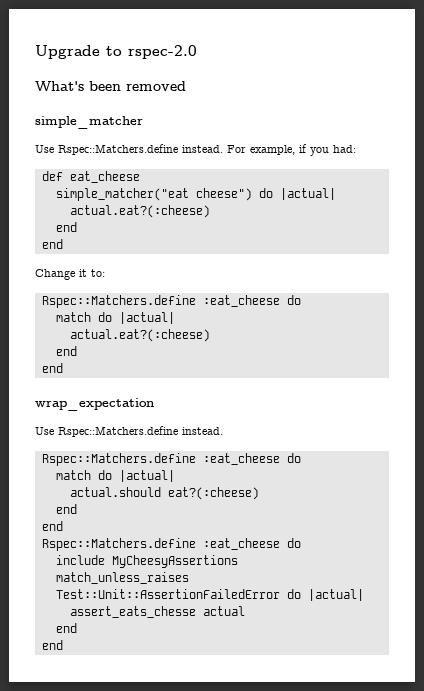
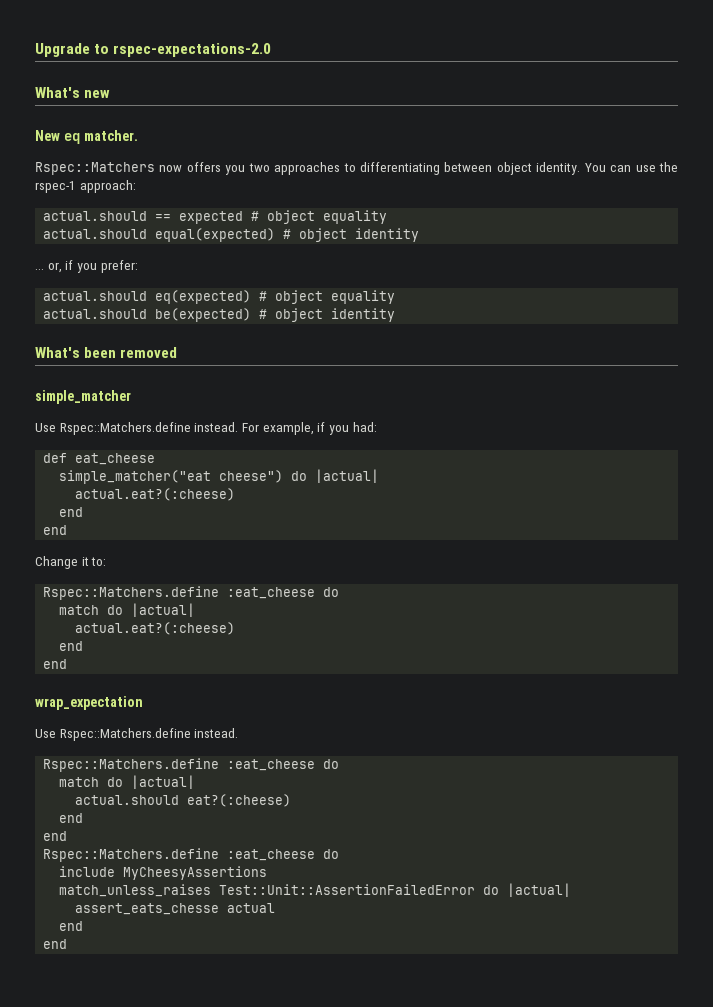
[128,45,197,59] rspec-2.0 -> [113,43,272,57] [35,87,111,98] [35,130,138,144] [35,162,679,175] [35,180,136,193] [43,210,388,224] [43,228,420,242] [35,260,138,273] [43,290,396,304] [43,308,396,322] rspec-expectations-2.0 // What's new // New eq matcher. // Rspec::Matchers now offers you two approaches to differentiating between object identity. You can use the rspec-1 approach: // actual.should == expected # object equality // actual.should equal(expected) # object identity // ... or, if you prefer: // actual.should eq(expected) # object equality // actual.should be(expected) # object identity

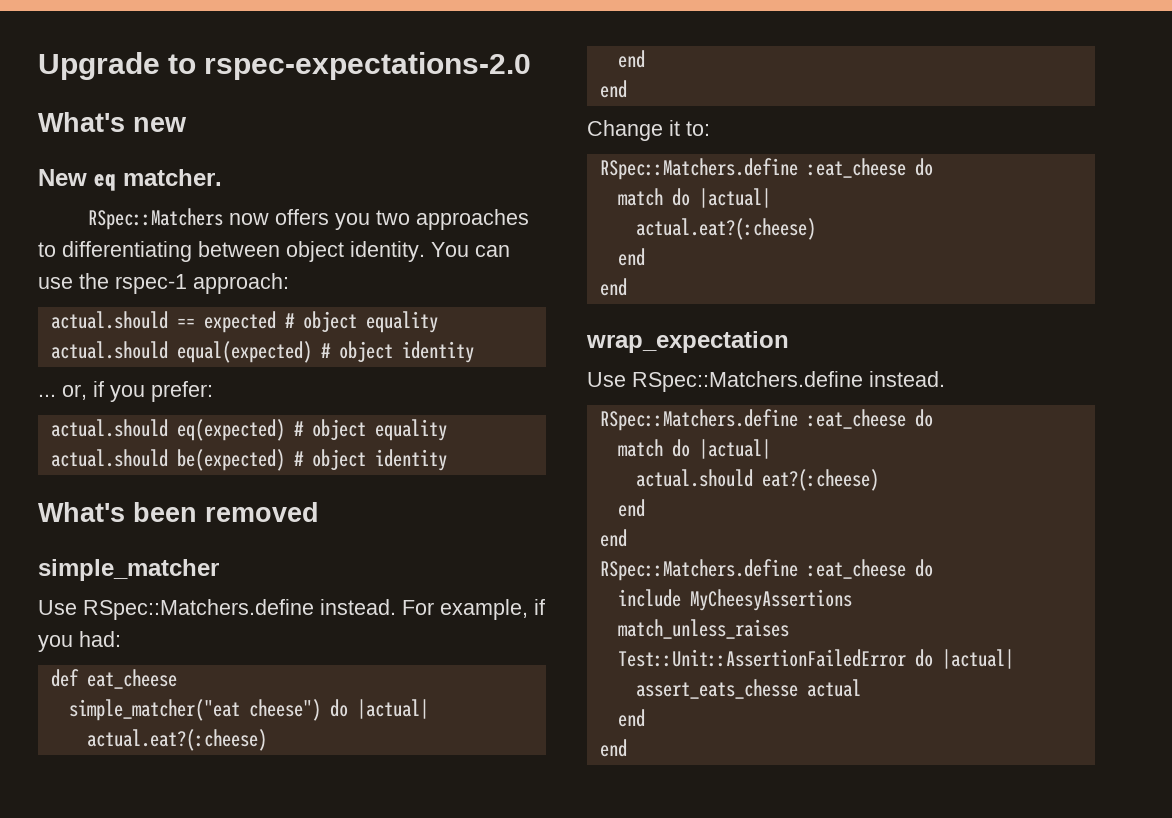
[35,162,155,175] Rspec::Matchers -> [88,208,224,230] RSpec::Matchers
[59,422,191,435] Rspec::Matchers.define -> [83,599,314,620] RSpec::Matchers.define
[43,586,220,600] Rspec::Matchers.define -> [599,158,798,180] RSpec::Matchers.define
[59,728,191,741] Rspec::Matchers.define -> [632,371,863,392] RSpec::Matchers.define
[43,758,220,772] Rspec::Matchers.define -> [599,409,798,431] RSpec::Matchers.define
[43,848,220,862] Rspec::Matchers.define -> [599,559,798,581] RSpec::Matchers.define

